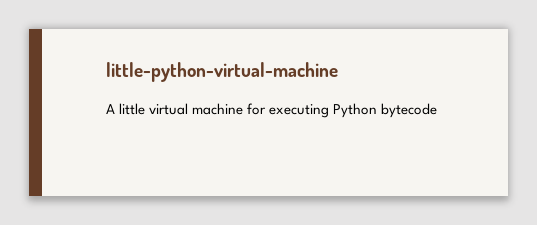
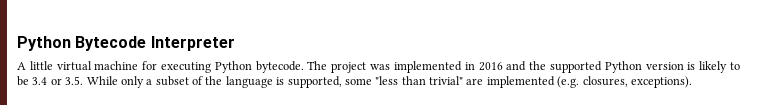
[106,62,338,82] little-python-virtual-machine -> [17,36,235,51] Python Bytecode Interpreter
[381,103,438,118] bytecode -> [255,61,741,73] [17,76,692,88] bytecode. The project was implemented in 2016 and the supported Python version is likely to be 3.4 or 3.5. While only a subset of the language is supported, some "less than trivial" are implemented (e.g. closures, exceptions).

